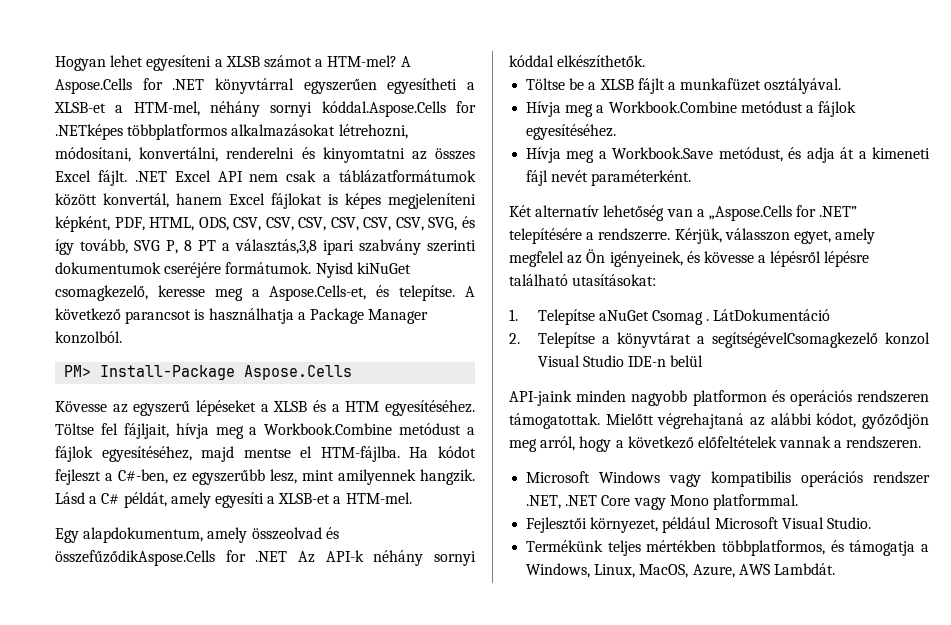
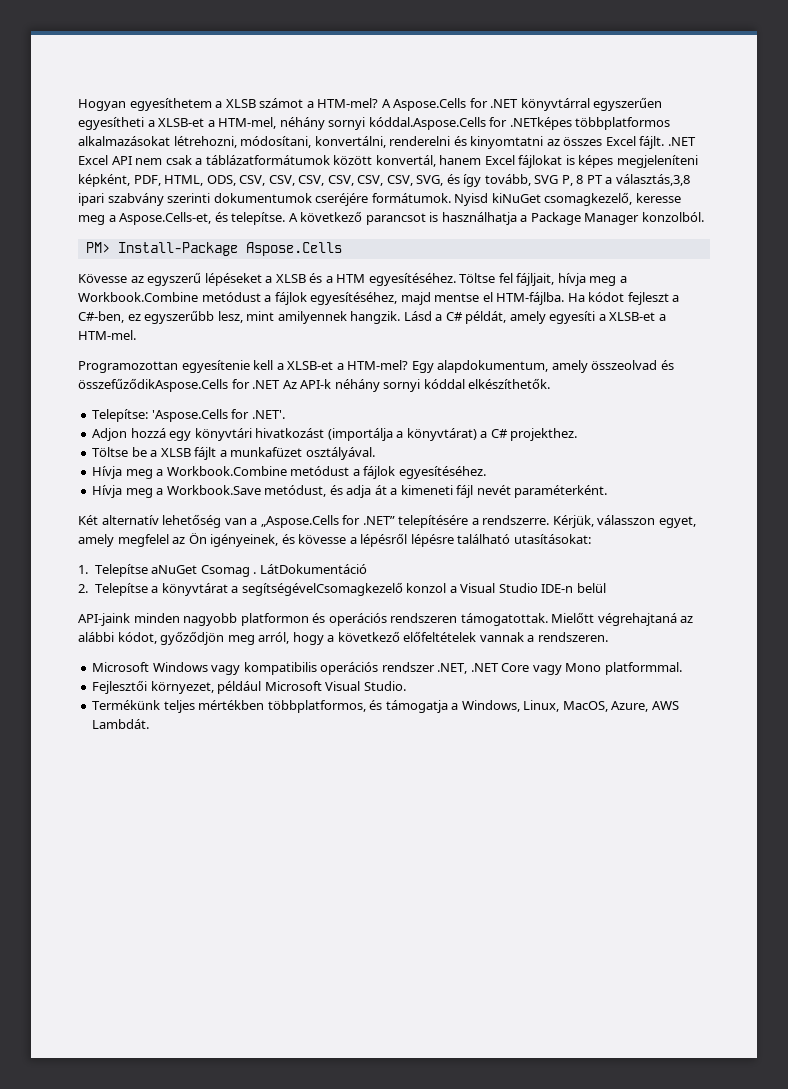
[110,55,212,71] lehet egyesíteni -> [129,98,212,111] egyesíthetem
(412, 498) none -> [78,360,409,373] Programozottan egyesítenie kell a XLSB-et a HTM-mel?
(646, 61) none -> [92,409,285,422] [92,428,578,441] // Telepítse: 'Aspose.Cells for .NET'. // Adjon hozzá egy könyvtári hivatkozást (importálja a könyvtárat) a C# projekthez.
(930, 338) none -> [449,586,457,593] a

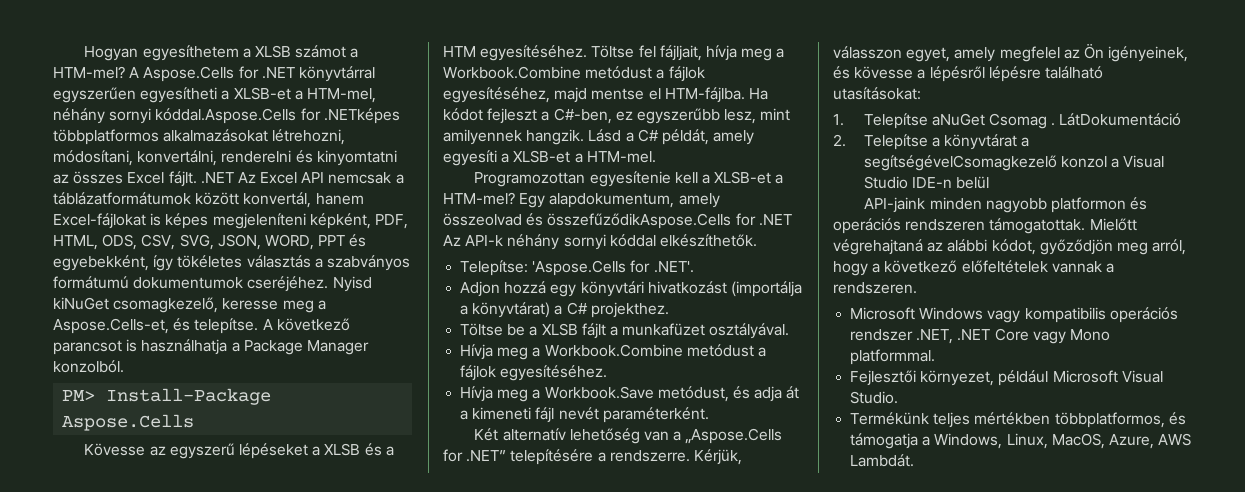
(696, 141) none -> [237,172,256,183] Az
[135,155,192,165] nem csak -> [328,172,392,184] nemcsak
[484,155,563,168] Excel fájlokat -> [53,213,146,229] Excel-fájlokat
[268,174,690,187] [78,193,451,206] CSV, CSV, CSV, CSV, CSV, SVG, és így tovább, SVG P, 8 PT a választás,3,8 ipari szabvány szerinti dokumentumok cseréjére formátumok. -> [179,234,367,250] [53,255,410,271] [53,276,329,292] SVG, JSON, WORD, PPT és egyebekként, így tökéletes választás a szabványos formátumú dokumentumok cseréjéhez.

